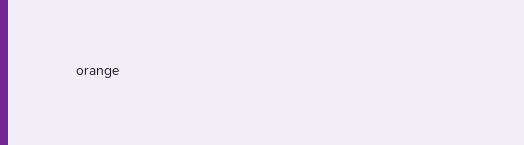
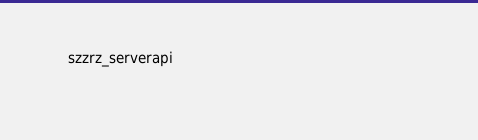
[76,67,119,78] orange -> [68,51,173,67] szzrz_serverapi

